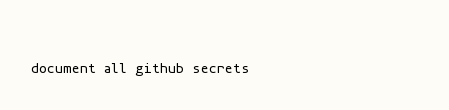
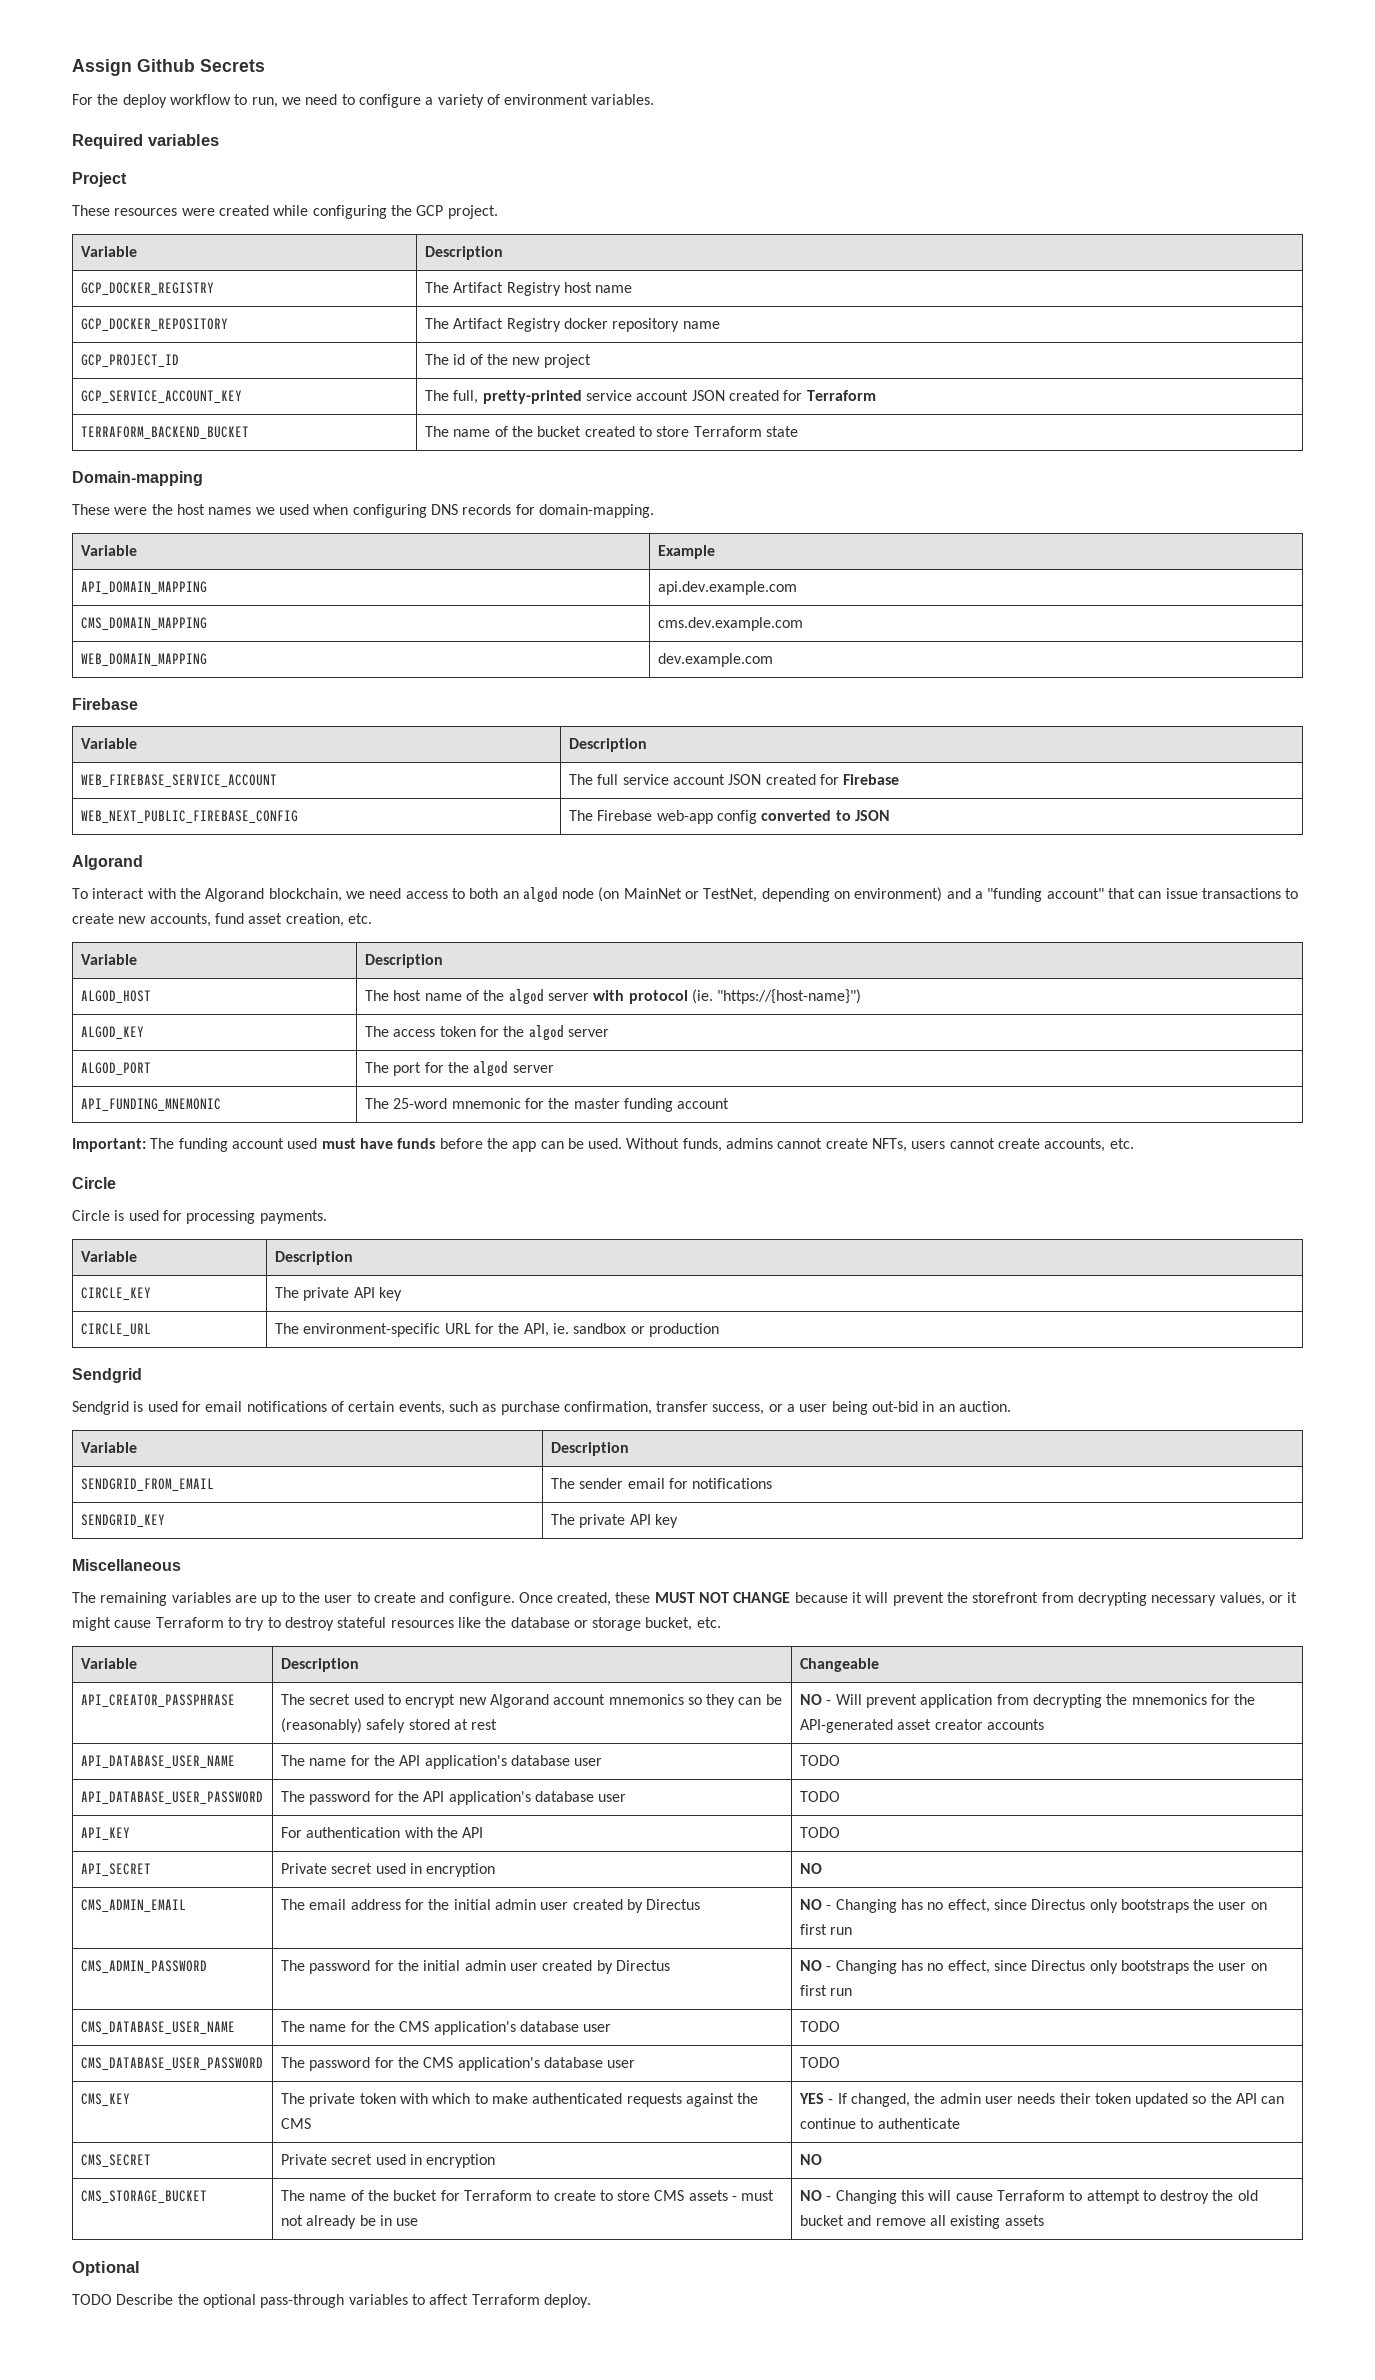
[31,63,250,76] document all github secrets -> [72,59,265,76] [72,94,655,108] [72,134,219,149] [72,172,127,187] [72,205,498,219] [80,246,137,257] [424,246,503,260] [80,282,214,296] [424,282,633,296] [80,318,228,332] [424,318,720,332] [80,354,179,368] [424,354,591,368] [80,390,242,404] [424,390,876,404] [80,426,249,440] [424,426,798,437] [72,471,203,486] [72,504,654,518] [80,545,137,556] [657,545,715,559] [80,581,207,595] [657,581,797,595] [80,617,207,631] [657,617,803,631] [80,653,207,667] [657,653,773,667] [72,698,138,710] [80,738,137,749] [568,738,647,752] [80,774,277,788] [568,774,900,785] [80,810,298,824] [568,810,890,824] [72,855,143,870] [72,887,1299,903] [72,913,372,927] [80,954,137,965] [364,954,443,968] [80,990,151,1004] [364,989,862,1005] [80,1026,144,1040] [364,1025,609,1041] [80,1062,151,1076] [364,1061,554,1077] [80,1098,221,1112] [364,1098,730,1112] [72,1138,1134,1152] [72,1177,116,1189] [72,1210,327,1224] [80,1251,137,1262] [274,1251,353,1265] [80,1287,151,1301] [274,1287,402,1301] [80,1323,151,1337] [274,1323,719,1337] [72,1368,142,1383] [72,1401,1012,1415] [80,1442,137,1453] [550,1442,629,1456] [80,1478,214,1492] [550,1478,773,1489] [80,1514,165,1528] [550,1514,678,1528] [72,1559,181,1571] [72,1592,1298,1606] [72,1617,721,1631] [80,1658,137,1669] [280,1658,359,1672] [799,1658,879,1672] [80,1694,235,1708] [280,1694,782,1708] [280,1718,498,1733] [799,1694,1256,1708] [799,1719,1044,1733] [80,1755,235,1769] [280,1755,603,1769] [799,1755,840,1766] [80,1791,263,1805] [280,1791,627,1805] [799,1791,840,1802] [80,1827,130,1841] [280,1827,484,1838] [799,1827,840,1838] [80,1863,151,1877] [280,1863,496,1877] [799,1863,822,1874] [80,1899,186,1913] [280,1899,701,1913] [799,1899,1267,1913] [799,1924,853,1935] [80,1960,207,1974] [280,1960,670,1974] [799,1960,1267,1974] [799,1985,853,1996] [80,2021,235,2035] [280,2021,612,2035] [799,2021,840,2032] [80,2057,263,2071] [280,2057,636,2071] [799,2057,840,2068] [80,2093,130,2107] [280,2093,759,2107] [280,2118,311,2129] [798,2093,1285,2107] [799,2118,960,2129] [80,2154,151,2168] [280,2154,496,2168] [799,2154,822,2165] [80,2190,207,2204] [280,2190,775,2201] [280,2215,419,2229] [799,2190,1258,2204] [799,2215,1044,2229] [72,2261,140,2276] [72,2294,591,2308] Assign Github Secrets // For the deploy workflow to run, we need to configure a variety of environment variables. // Required variables // Project // These resources were created while configuring the GCP project. // Variable | Description // GCP_DOCKER_REGISTRY | The Artifact Registry host name // GCP_DOCKER_REPOSITORY | The Artifact Registry docker repository name // GCP_PROJECT_ID | The id of the new project // GCP_SERVICE_ACCOUNT_KEY | The full, pretty-printed service account JSON created for Terraform // TERRAFORM_BACKEND_BUCKET | The name of the bucket created to store Terraform state // Domain-mapping // These were the host names we used when configuring DNS records for domain-mapping. // Variable | Example // API_DOMAIN_MAPPING | api.dev.example.com // CMS_DOMAIN_MAPPING | cms.dev.example.com // WEB_DOMAIN_MAPPING | dev.example.com // Firebase // Variable | Description // WEB_FIREBASE_SERVICE_ACCOUNT | The full service account JSON created for Firebase // WEB_NEXT_PUBLIC_FIREBASE_CONFIG | The Firebase web-app config converted to JSON // Algorand // To interact with the Algorand blockchain, we need access to both an algod node (on MainNet or TestNet, depending on environment) and a "funding account" that can issue transactions to create new accounts, fund asset creation, etc. // Variable | Description // ALGOD_HOST | The host name of the algod server with protocol (ie. "https://{host-name}") // ALGOD_KEY | The access token for the algod server // ALGOD_PORT | The port for the algod server // API_FUNDING_MNEMONIC | The 25-word mnemonic for the master funding account // Important: The funding account used must have funds before the app can be used. Without funds, admins cannot create NFTs, users cannot create accounts, etc. // Circle // Circle is used for processing payments. // Variable | Description // CIRCLE_KEY | The private API key // CIRCLE_URL | The environment-specific URL for the API, ie. sandbox or production // Sendgrid // Sendgrid is used for email notifications of certain events, such as purchase confirmation, transfer success, or a user being out-bid in an auction. // Variable | Description // SENDGRID_FROM_EMAIL | The sender email for notifications // SENDGRID_KEY | The private API key // Miscellaneous // The remaining variables are up to the user to create and configure. Once created, these MUST NOT CHANGE because it will prevent the storefront from decrypting necessary values, or it might cause Terraform to try to destroy stateful resources like the database or storage bucket, etc. // Variable | Description | Changeable // API_CREATOR_PASSPHRASE | The secret used to encrypt new Algorand account mnemonics so they can be (reasonably) safely stored at rest | NO - Will prevent application from decrypting the mnemonics for the API-generated asset creator accounts // API_DATABASE_USER_NAME | The name for the API application's database user | TODO // API_DATABASE_USER_PASSWORD | The password for the API application's database user | TODO // API_KEY | For authentication with the API | TODO // API_SECRET | Private secret used in encryption | NO // CMS_ADMIN_EMAIL | The email address for the initial admin user created by Directus | NO - Changing has no effect, since Directus only bootstraps the user on first run // CMS_ADMIN_PASSWORD | The password for the initial admin user created by Directus | NO - Changing has no effect, since Directus only bootstraps the user on first run // CMS_DATABASE_USER_NAME | The name for the CMS application's database user | TODO // CMS_DATABASE_USER_PASSWORD | The password for the CMS application's database user | TODO // CMS_KEY | The private token with which to make authenticated requests against the CMS | YES - If changed, the admin user needs their token updated so the API can continue to authenticate // CMS_SECRET | Private secret used in encryption | NO // CMS_STORAGE_BUCKET | The name of the bucket for Terraform to create to store CMS assets - must not already be in use | NO - Changing this will cause Terraform to attempt to destroy the old bucket and remove all existing assets // Optional // TODO Describe the optional pass-through variables to affect Terraform deploy.

